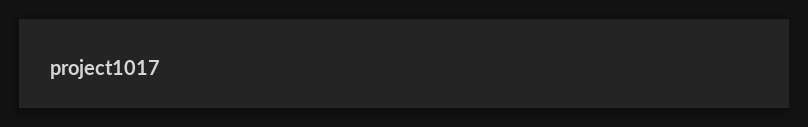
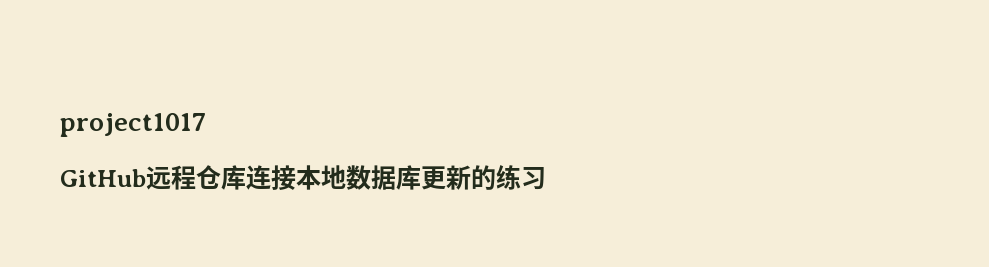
(160, 69) none -> [60,165,546,190] // GitHub远程仓库连接本地数据库更新的练习

